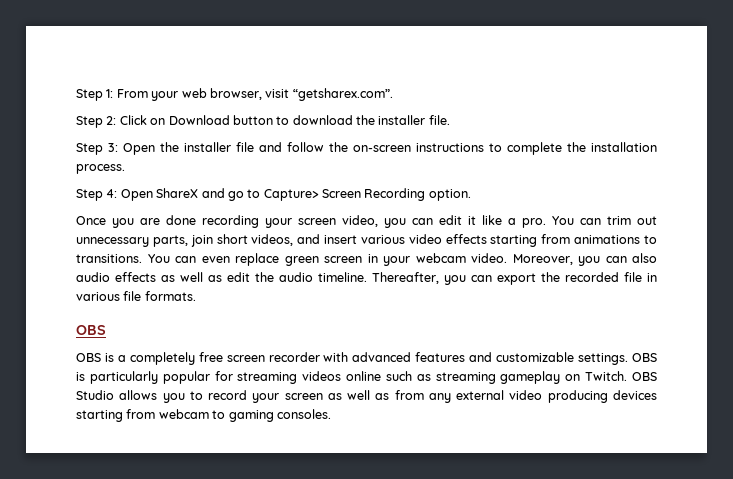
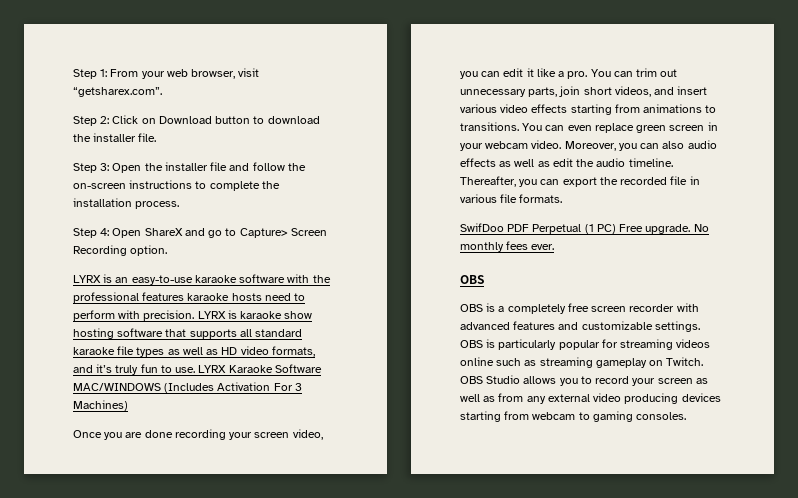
(471, 195) none -> [73,274,331,285] [73,292,306,303] [73,310,313,321] [73,328,303,339] [73,346,315,357] [73,364,322,375] [73,382,302,393] [73,400,128,411] // LYRX is an easy-to-use karaoke software with the professional features karaoke hosts need to perform with precision. LYRX is karaoke show hosting software that supports all standard karaoke file types as well as HD video formats, and it’s truly fun to use. LYRX Karaoke Software MAC/WINDOWS (Includes Activation For 3 Machines)
(196, 296) none -> [460,223,709,234] [460,241,555,252] // SwifDoo PDF Perpetual (1 PC) Free upgrade. No monthly fees ever.

